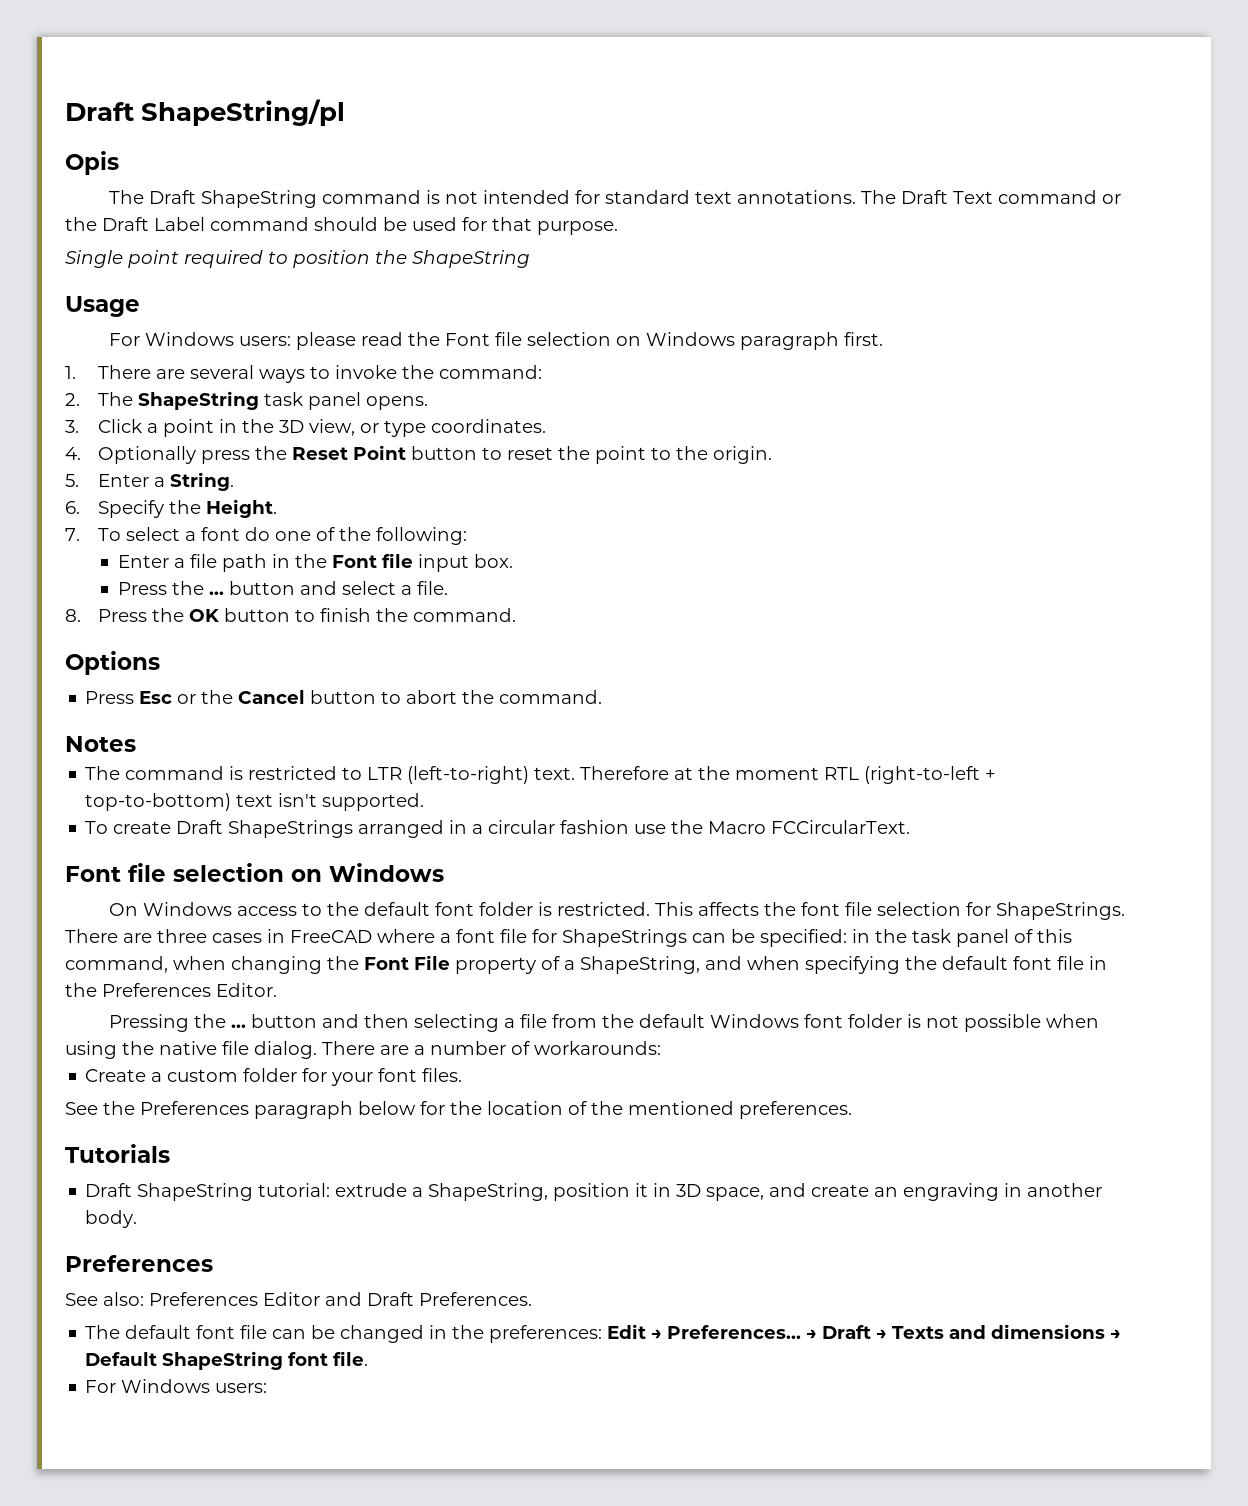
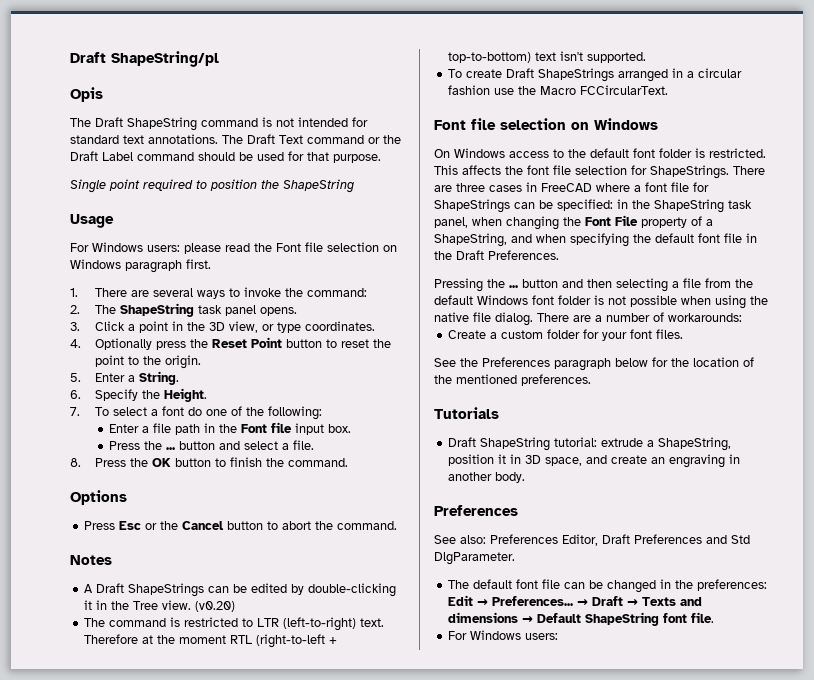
(136, 744) none -> [84,583,397,597] [84,600,236,612] // A Draft ShapeStrings can be edited by double-clicking it in the Tree view. (v0.20)
[912,929,1072,947] [65,956,168,973] task panel of this command, -> [654,199,752,213] [434,217,468,228] ShapeString task panel,
[102,983,277,997] Preferences Editor. -> [456,250,559,260] Draft Preferences.
[263,1292,532,1306] Editor and Draft Preferences. -> [562,534,750,546] [434,552,515,565] Editor, Draft Preferences and Std DlgParameter.

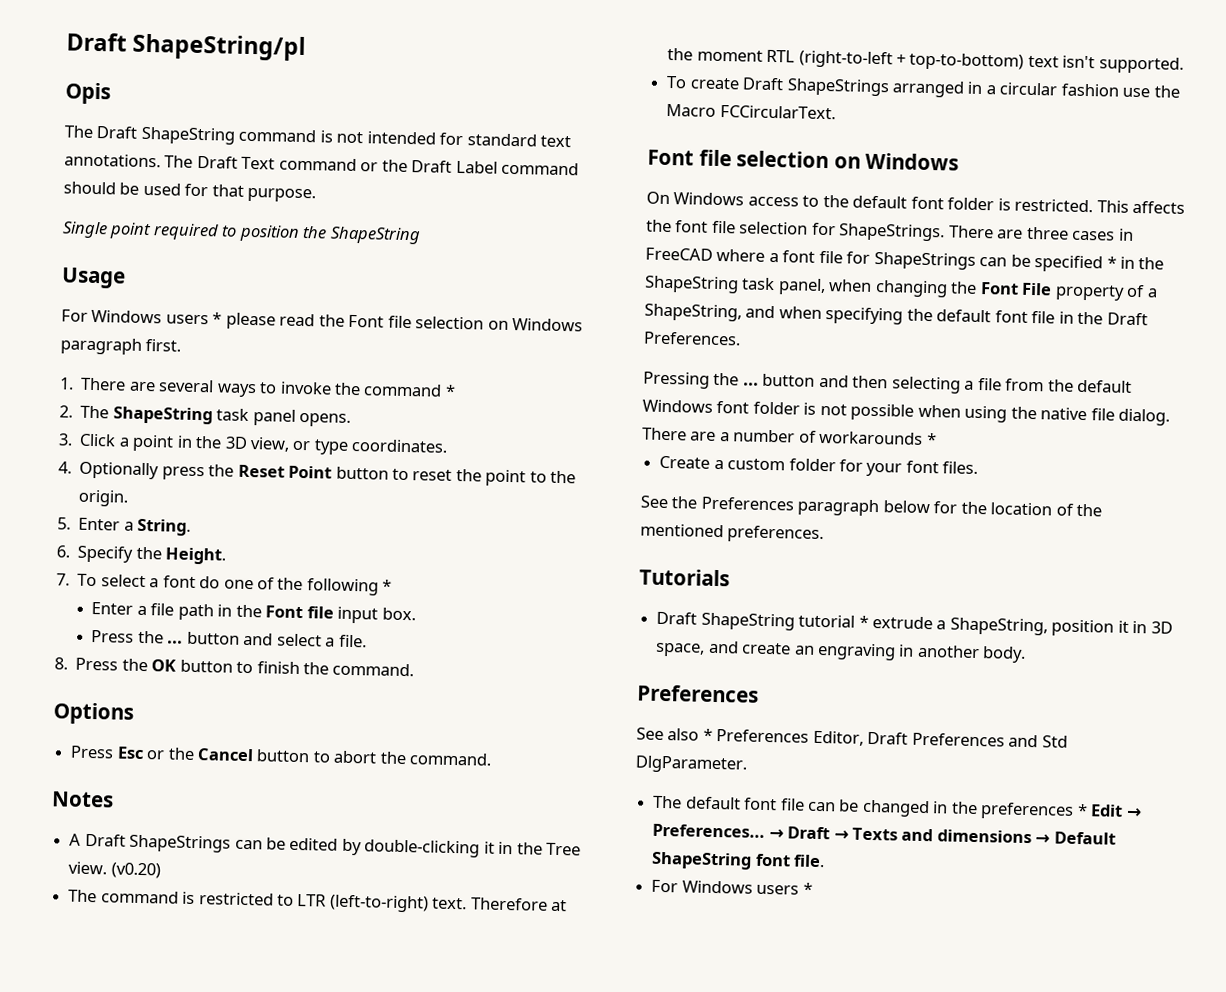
[147,245,180,252] users: -> [165,312,223,325] users *
[307,288,368,297] command: -> [363,383,456,397] command *
[268,406,323,420] following: -> [306,578,393,596] following *
[557,199,613,211] specified: -> [1034,255,1117,273] specified *
[668,313,742,322] workarounds: -> [819,430,937,446] workarounds *
[554,437,598,447] tutorial: -> [798,614,869,628] tutorial *
[460,535,486,544] also: -> [667,728,713,741] also *
[697,579,768,591] preferences: -> [980,802,1088,820] preferences *
[525,633,559,640] users: -> [756,882,813,895] users *

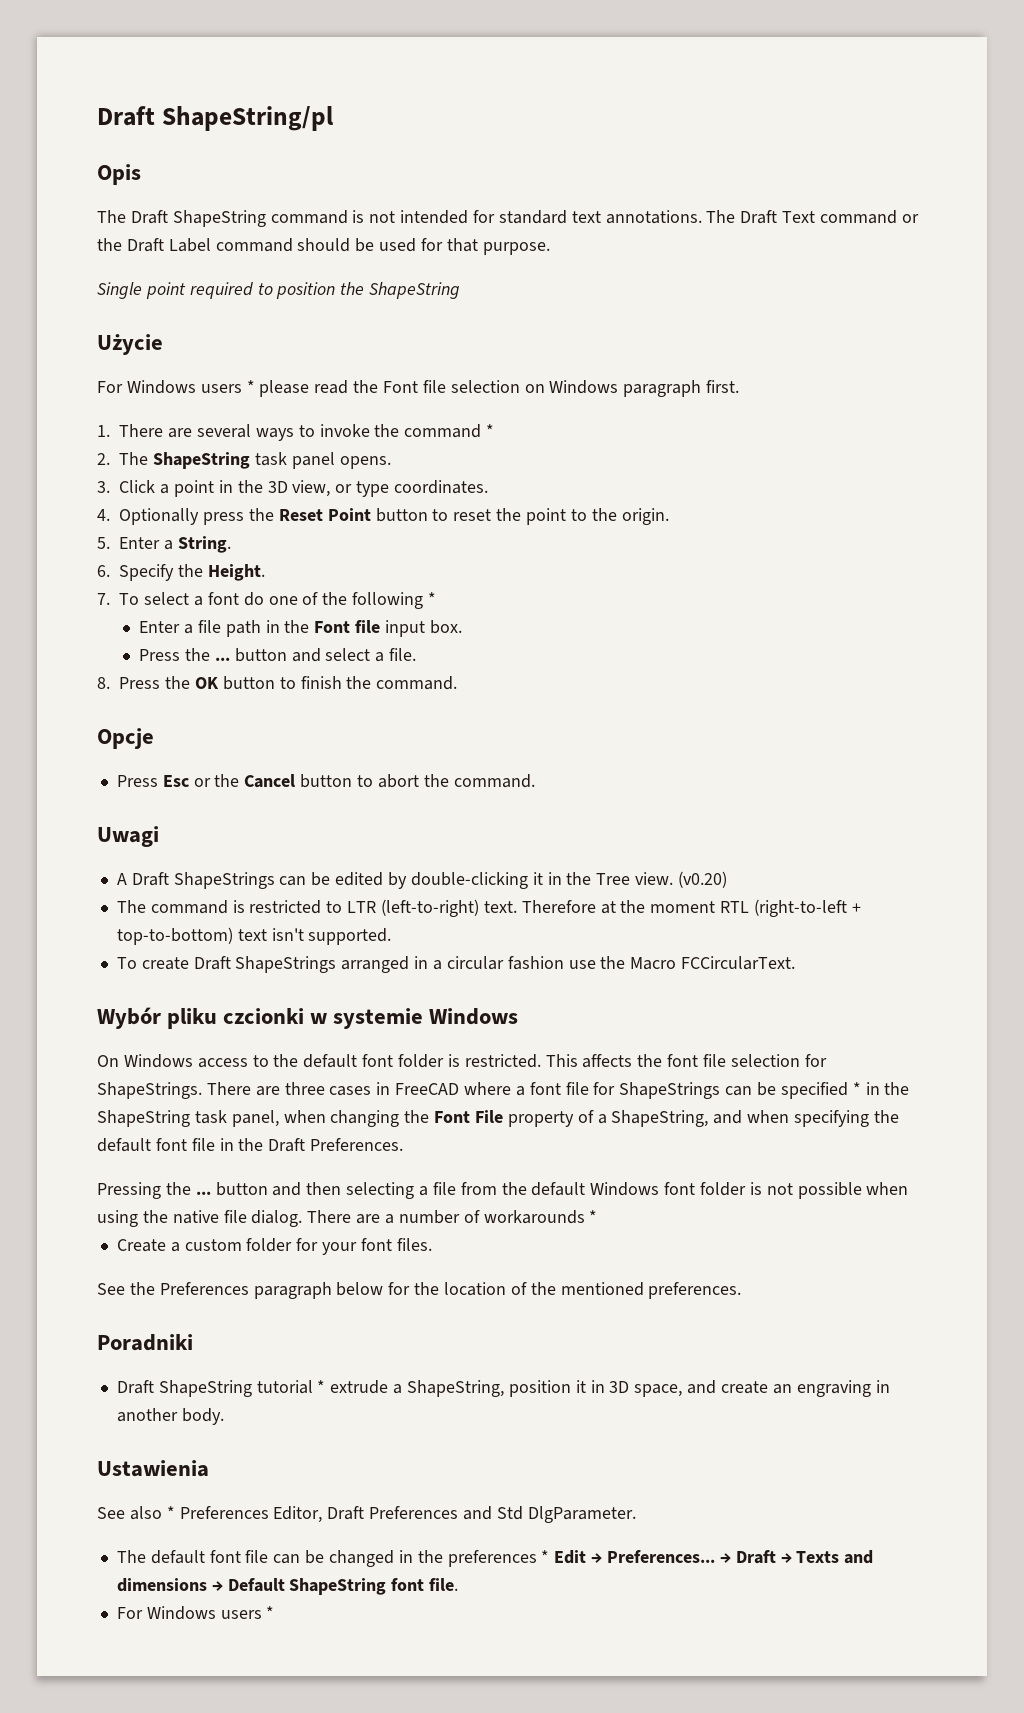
[61,267,126,289] Usage -> [97,334,163,355] Użycie
[53,702,134,725] Options -> [97,728,154,749] Opcje
[51,791,114,808] Notes -> [97,826,159,847] Uwagi
[647,149,861,169] Font file selection on -> [97,1007,424,1029] Wybór pliku czcionki w systemie
[639,568,730,587] Tutorials -> [97,1334,193,1351] Poradniki
[637,684,759,703] Preferences -> [97,1460,209,1477] Ustawienia

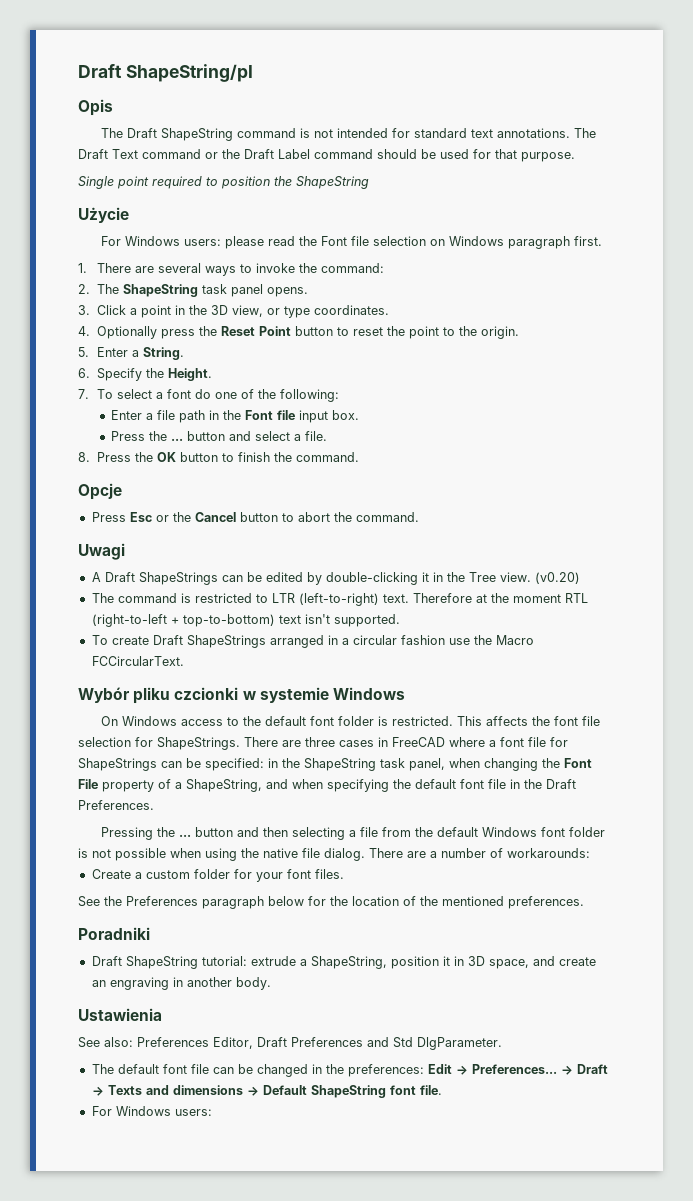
[200,380,255,393] users * -> [183,239,221,246] users:
[404,424,495,438] command * -> [321,263,385,273] command:
[352,592,437,609] following * -> [280,389,340,402] following:
[780,1082,861,1099] specified * -> [205,758,264,771] specified:
[483,1210,598,1224] workarounds * -> [507,848,590,858] workarounds:
[256,1380,326,1394] tutorial * -> [201,956,247,966] tutorial:
[129,1506,175,1520] also * -> [104,1037,133,1047] also:
[447,1550,550,1567] preferences * -> [347,1064,424,1077] preferences:
[220,1606,275,1619] users * -> [174,1109,212,1116] users:

